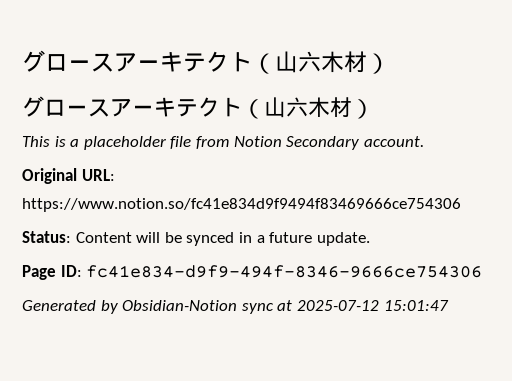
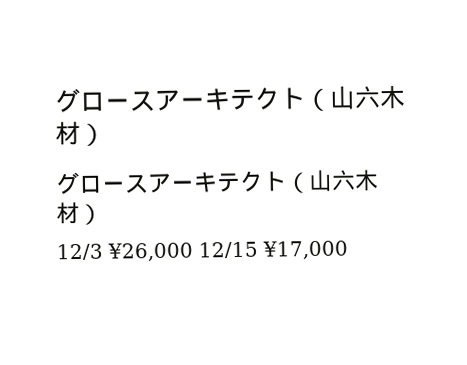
[22,136,424,150] [22,168,115,184] [22,198,461,212] [22,231,370,246] [22,265,483,280] [22,300,449,314] This is a placeholder file from Notion Secondary account. // Original URL: https://www.notion.so/fc41e834d9f9494f83469666ce754306 // Status: Content will be synced in a future update. // Page ID: fc41e834-d9f9-494f-8346-9666ce754306 // Generated by Obsidian-Notion sync at 2025-07-12 15:01:47 -> [56,240,348,262] 12/3 ¥26,000 12/15 ¥17,000

